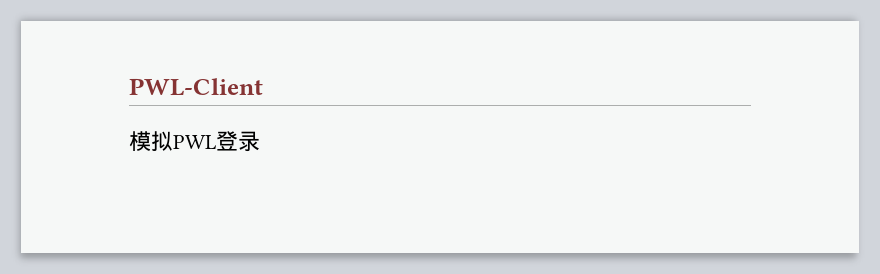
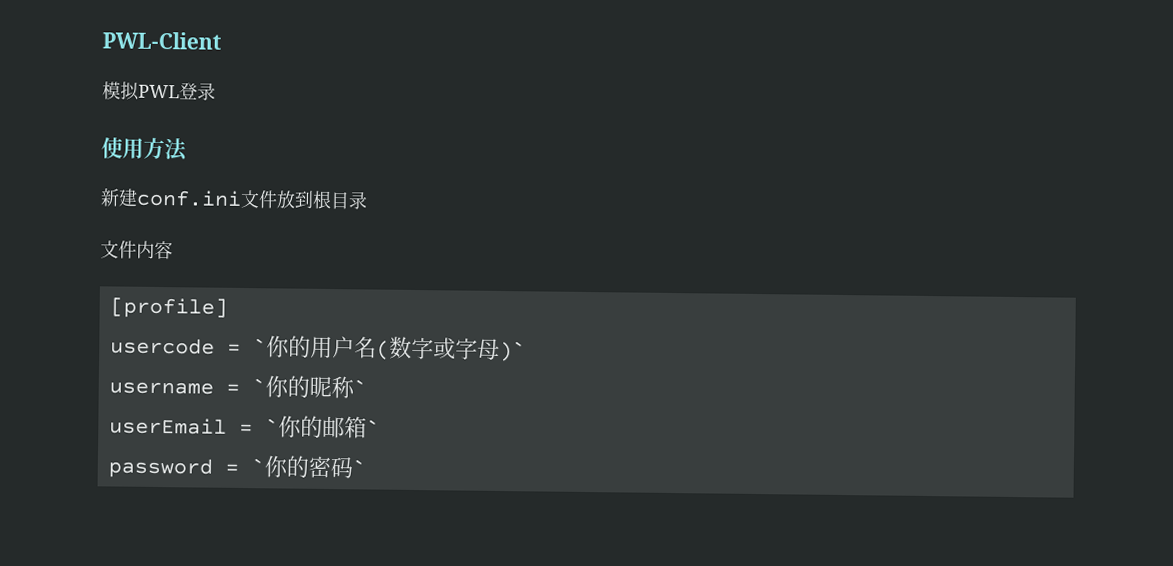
(260, 141) none -> [101,137,188,162] [100,188,368,210] [100,240,173,260] [109,297,228,319] [109,335,526,362] [108,375,367,399] [108,415,380,439] [107,455,366,479] // 使用方法 // 新建conf.ini文件放到根目录 // 文件内容 // [profile] // usercode = `你的用户名(数字或字母)` // username = `你的昵称` // userEmail = `你的邮箱` // password = `你的密码`

